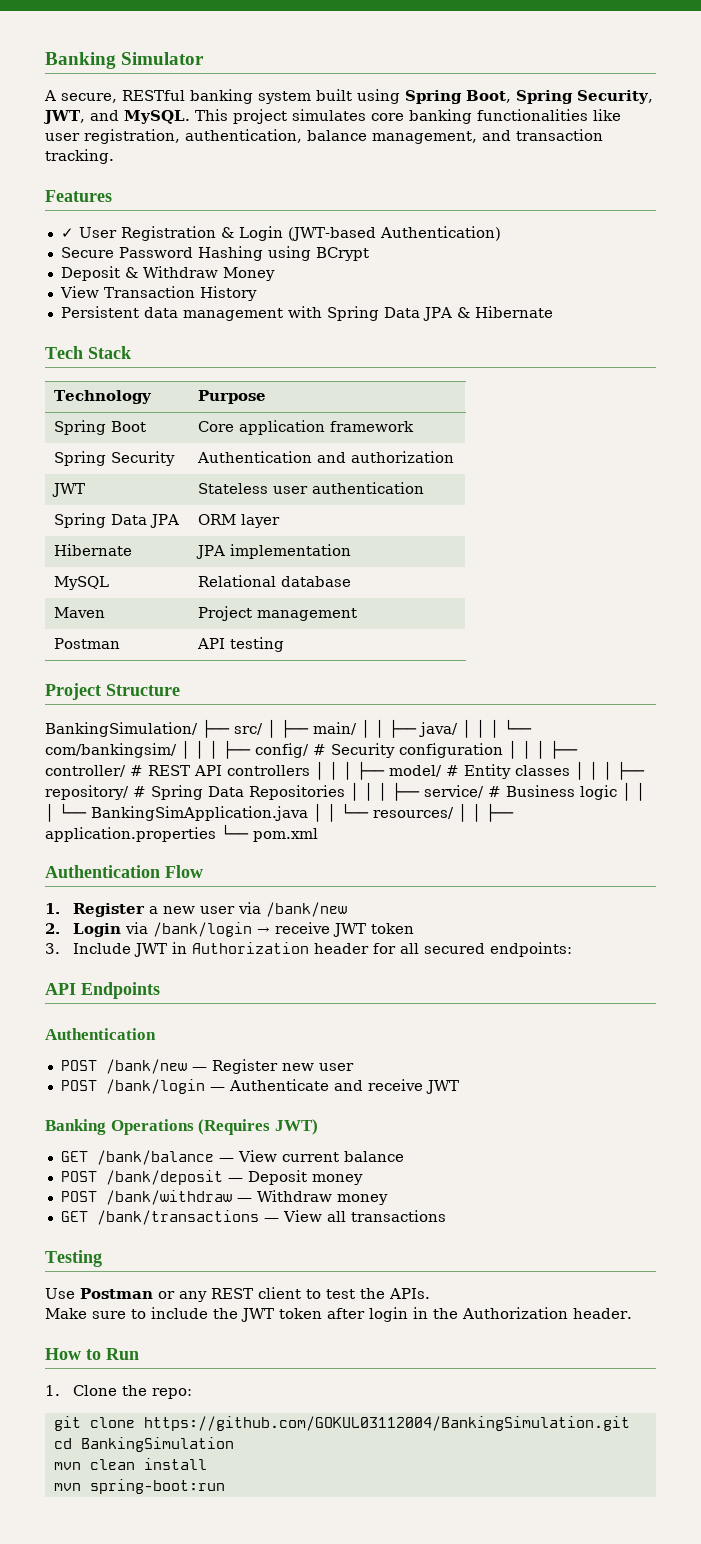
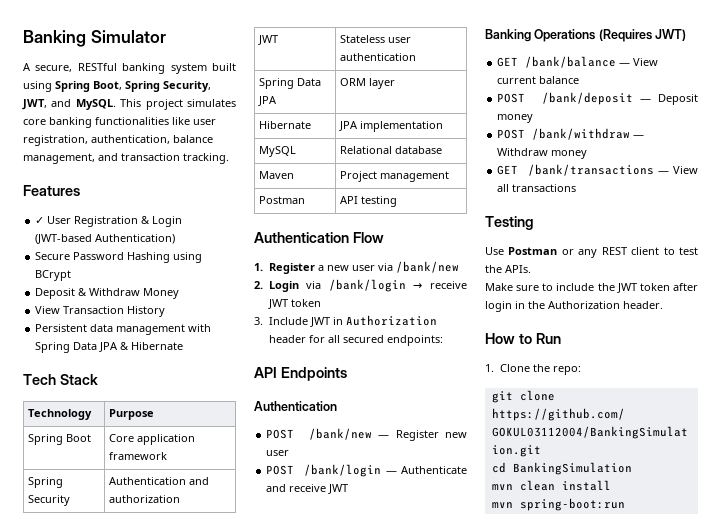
[45,683,180,700] [45,719,532,738] [45,740,578,759] [45,761,645,780] [45,782,645,801] [45,803,514,822] [45,824,318,842] // Project Structure // BankingSimulation/ ├── src/ │ ├── main/ │ │ ├── java/ │ │ │ └── com/bankingsim/ │ │ │ ├── config/ # Security configuration │ │ │ ├── controller/ # REST API controllers │ │ │ ├── model/ # Entity classes │ │ │ ├── repository/ # Spring Data Repositories │ │ │ ├── service/ # Business logic │ │ │ └── BankingSimApplication.java │ │ └── resources/ │ │ ├── application.properties └── pom.xml -> (397, 201) none

